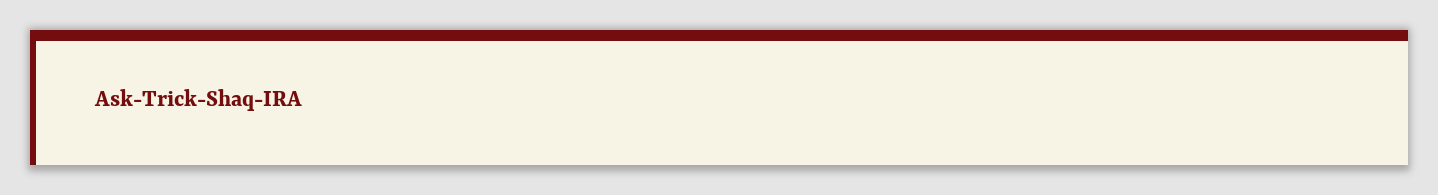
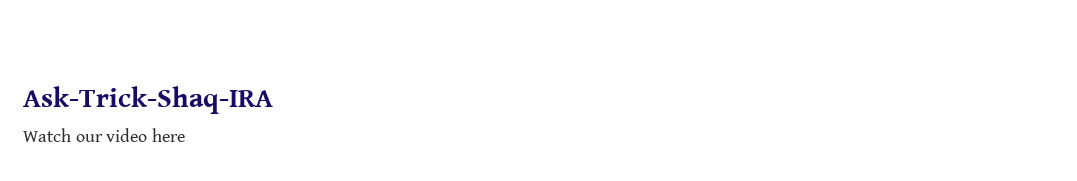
(302, 100) none -> [23,128,186,142] // Watch our video here

